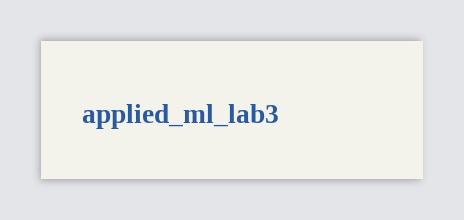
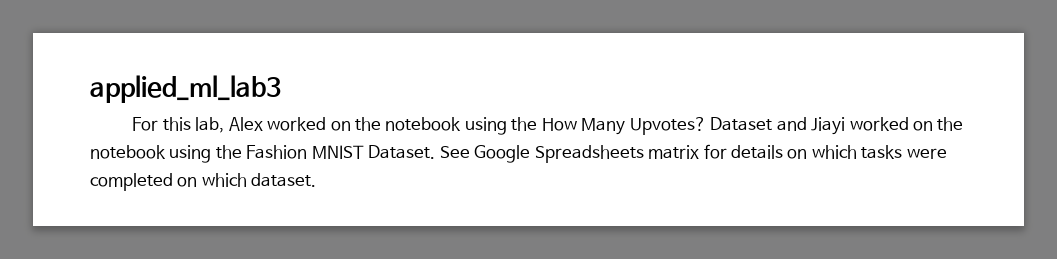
(279, 116) none -> [132,117,964,135] [90,144,947,163] [90,173,317,191] // For this lab, Alex worked on the notebook using the How Many Upvotes? Dataset and Jiayi worked on the notebook using the Fashion MNIST Dataset. See Google Spreadsheets matrix for details on which tasks were completed on which dataset.

